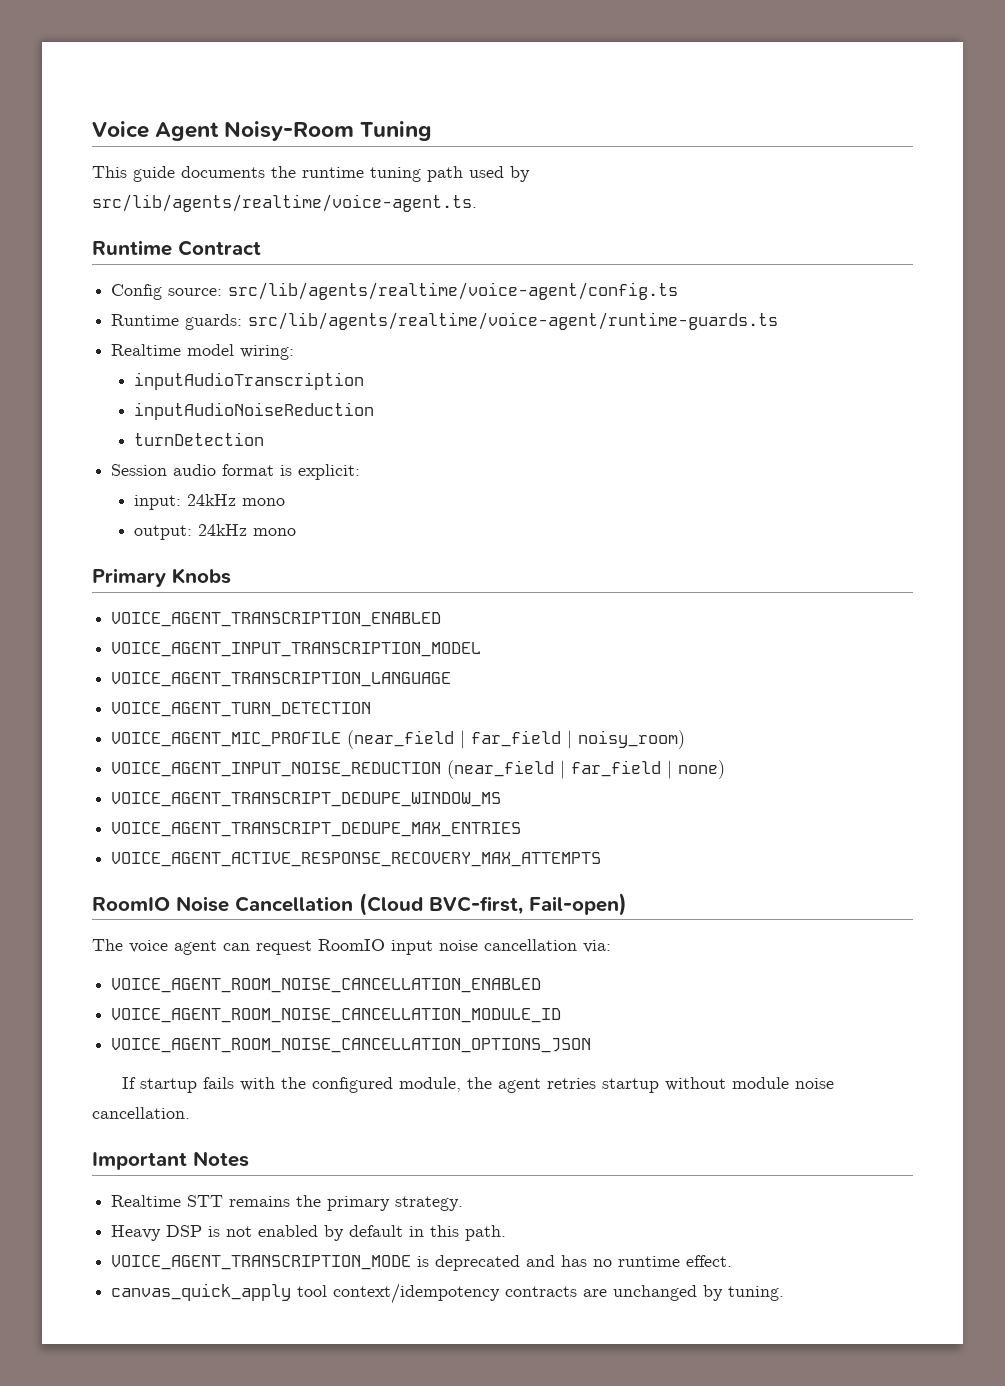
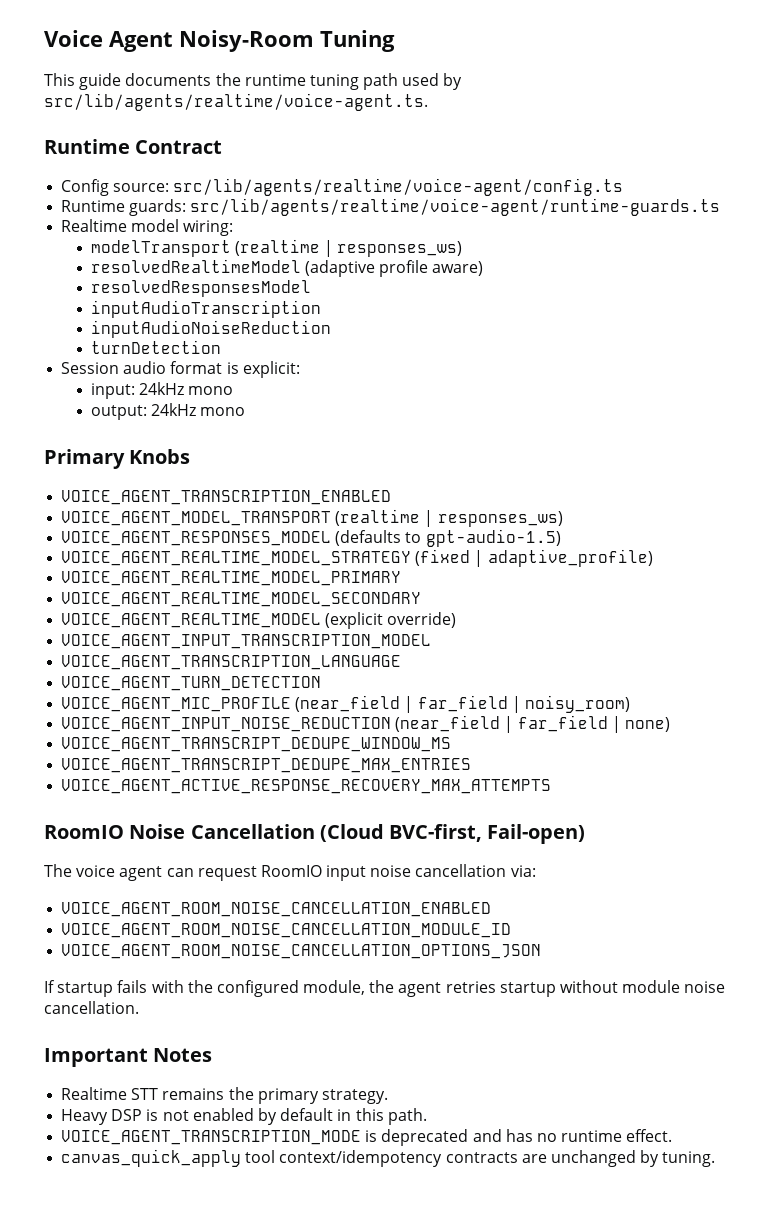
(295, 352) none -> [90,239,463,257] [90,259,484,277] [90,280,311,297] // modelTransport (realtime | responses_ws) // resolvedRealtimeModel (adaptive profile aware) // resolvedResponsesModel
(442, 619) none -> [61,509,563,527] [61,529,561,547] [61,549,653,567] [61,571,402,586] [61,592,422,607] [61,612,457,629] // VOICE_AGENT_MODEL_TRANSPORT (realtime | responses_ws) // VOICE_AGENT_RESPONSES_MODEL (defaults to gpt-audio-1.5) // VOICE_AGENT_REALTIME_MODEL_STRATEGY (fixed | adaptive_profile) // VOICE_AGENT_REALTIME_MODEL_PRIMARY // VOICE_AGENT_REALTIME_MODEL_SECONDARY // VOICE_AGENT_REALTIME_MODEL (explicit override)

